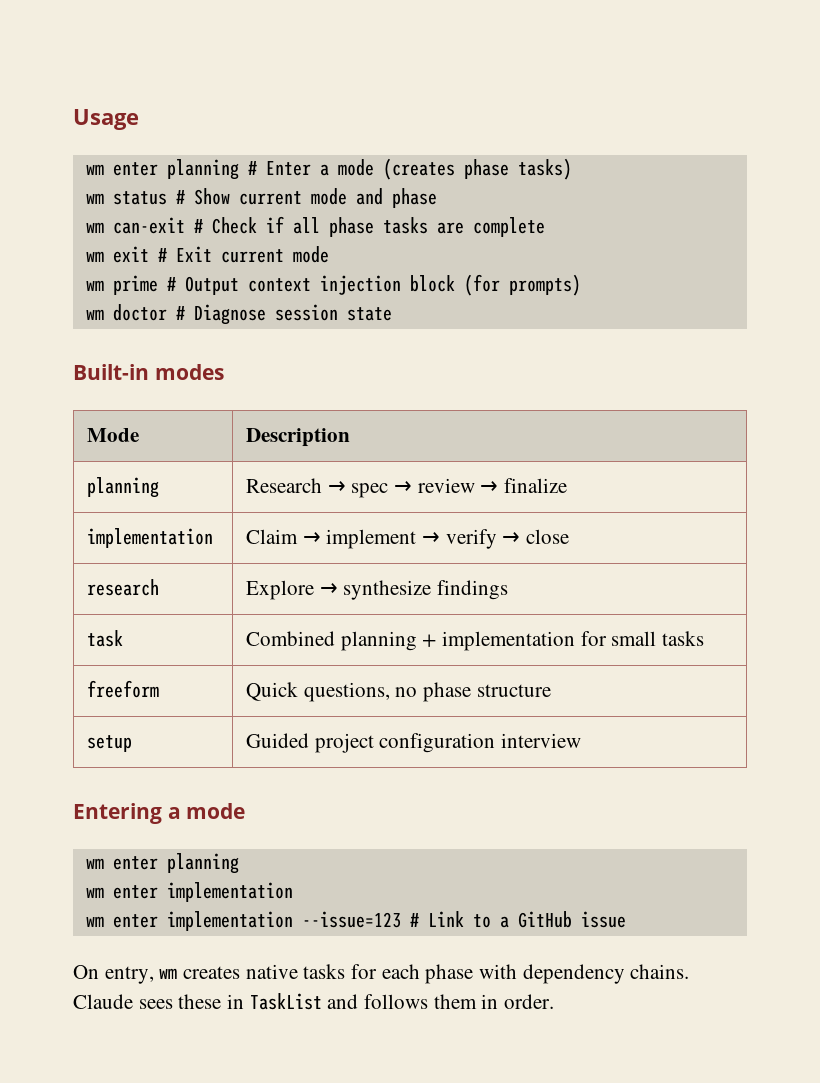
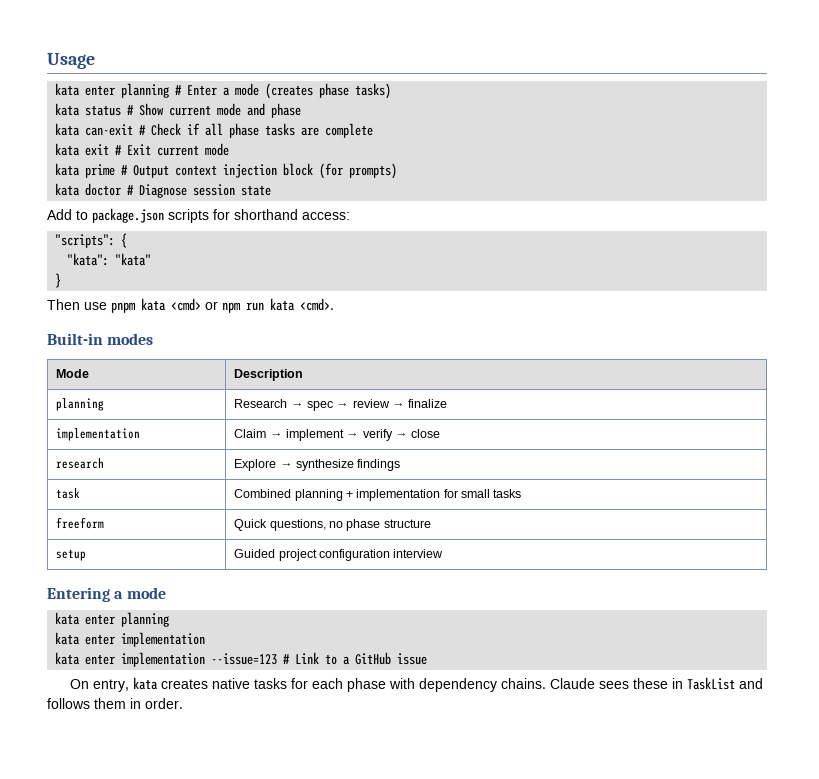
[85,164,104,175] wm -> [55,83,81,96] kata
[85,193,104,204] wm -> [55,103,81,116] kata
[85,222,104,233] wm -> [55,123,81,136] kata
[85,251,104,262] wm -> [55,143,81,156] kata
[85,280,104,291] wm -> [55,163,81,176] kata
[85,309,104,320] wm -> [55,183,81,196] kata
(392, 314) none -> [47,208,350,223] [55,233,128,248] [67,253,152,266] [55,273,62,288] [47,298,334,313] // Add to package.json scripts for shorthand access: // "scripts": { // "kata": "kata" // } // Then use pnpm kata <cmd> or npm run kata <cmd>.
[85,858,104,869] wm -> [55,612,81,625] kata
[85,887,104,898] wm -> [55,632,81,645] kata
[85,916,104,927] wm -> [55,652,81,665] kata
[159,968,178,979] wm -> [133,677,159,690] kata

